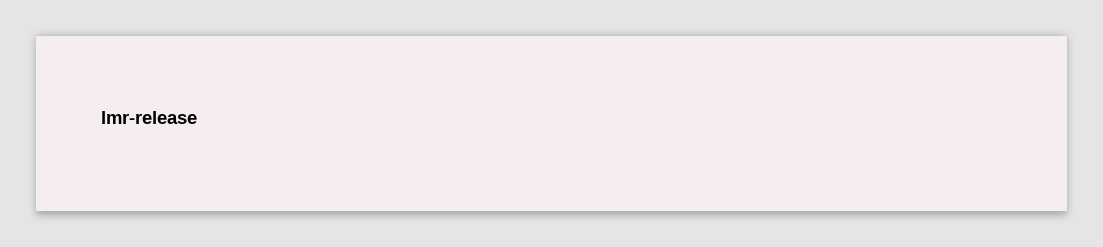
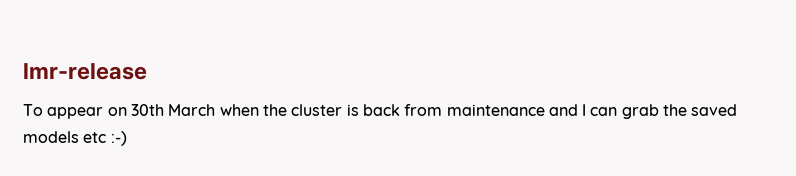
(197, 117) none -> [23,104,738,119] [23,131,127,146] // To appear on 30th March when the cluster is back from maintenance and I can grab the saved models etc :-)

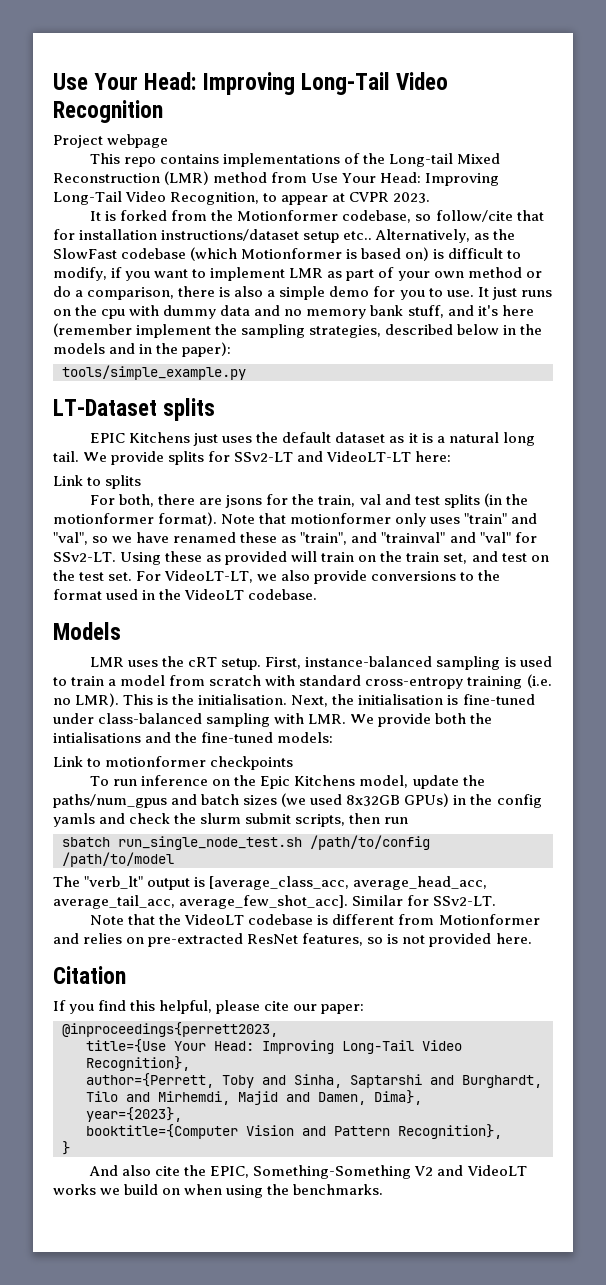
[23,63,147,80] [23,104,738,119] [23,131,127,146] lmr-release // To appear on 30th March when the cluster is back from maintenance and I can grab the saved models etc :-) -> [53,72,449,95] [53,100,163,123] [53,134,169,148] [90,153,501,167] [53,171,500,186] [53,191,431,205] [90,210,544,223] [53,229,516,243] [53,247,522,261] [53,267,542,281] [53,286,552,300] [53,305,534,319] [53,323,543,338] [53,342,232,357] [62,365,246,380] [53,398,216,421] [90,432,535,446] [53,451,452,465] [53,475,142,489] [90,493,528,508] [53,512,538,527] [53,532,537,545] [53,551,549,565] [53,570,501,584] [53,589,318,600] [53,622,121,640] [90,656,552,670] [53,674,552,689] [53,693,535,707] [53,713,493,727] [53,732,334,743] [53,756,294,770] [90,775,485,789] [53,793,542,808] [53,813,409,827] [62,835,430,850] [62,852,174,867] [53,876,488,890] [53,895,497,909] [90,914,540,925] [53,933,532,947] [53,966,126,984] [53,1000,365,1014] [62,1022,278,1037] [86,1039,462,1054] [86,1056,190,1071] [86,1073,542,1088] [86,1090,422,1105] [86,1107,182,1122] [86,1124,502,1139] [62,1141,70,1155] [89,1165,527,1179] [53,1184,384,1198] Use Your Head: Improving Long-Tail Video Recognition // Project webpage // This repo contains implementations of the Long-tail Mixed Reconstruction (LMR) method from Use Your Head: Improving Long-Tail Video Recognition, to appear at CVPR 2023. // It is forked from the Motionformer codebase, so follow/cite that for installation instructions/dataset setup etc.. Alternatively, as the SlowFast codebase (which Motionformer is based on) is difficult to modify, if you want to implement LMR as part of your own method or do a comparison, there is also a simple demo for you to use. It just runs on the cpu with dummy data and no memory bank stuff, and it's here (remember implement the sampling strategies, described below in the models and in the paper): // tools/simple_example.py // LT-Dataset splits // EPIC Kitchens just uses the default dataset as it is a natural long tail. We provide splits for SSv2-LT and VideoLT-LT here: // Link to splits // For both, there are jsons for the train, val and test splits (in the motionformer format). Note that motionformer only uses "train" and "val", so we have renamed these as "train", and "trainval" and "val" for SSv2-LT. Using these as provided will train on the train set, and test on the test set. For VideoLT-LT, we also provide conversions to the format used in the VideoLT codebase. // Models // LMR uses the cRT setup. First, instance-balanced sampling is used to train a model from scratch with standard cross-entropy training (i.e. no LMR). This is the initialisation. Next, the initialisation is fine-tuned under class-balanced sampling with LMR. We provide both the intialisations and the fine-tuned models: // Link to motionformer checkpoints // To run inference on the Epic Kitchens model, update the paths/num_gpus and batch sizes (we used 8x32GB GPUs) in the config yamls and check the slurm submit scripts, then run // sbatch run_single_node_test.sh /path/to/config /path/to/model // The "verb_lt" output is [average_class_acc, average_head_acc, average_tail_acc, average_few_shot_acc]. Similar for SSv2-LT. // Note that the VideoLT codebase is different from Motionformer and relies on pre-extracted ResNet features, so is not provided here. // Citation // If you find this helpful, please cite our paper: // @inproceedings{perrett2023, // title={Use Your Head: Improving Long-Tail Video Recognition}, // author={Perrett, Toby and Sinha, Saptarshi and Burghardt, Tilo and Mirhemdi, Majid and Damen, Dima}, // year={2023}, // booktitle={Computer Vision and Pattern Recognition}, // } // And also cite the EPIC, Something-Something V2 and VideoLT works we build on when using the benchmarks.

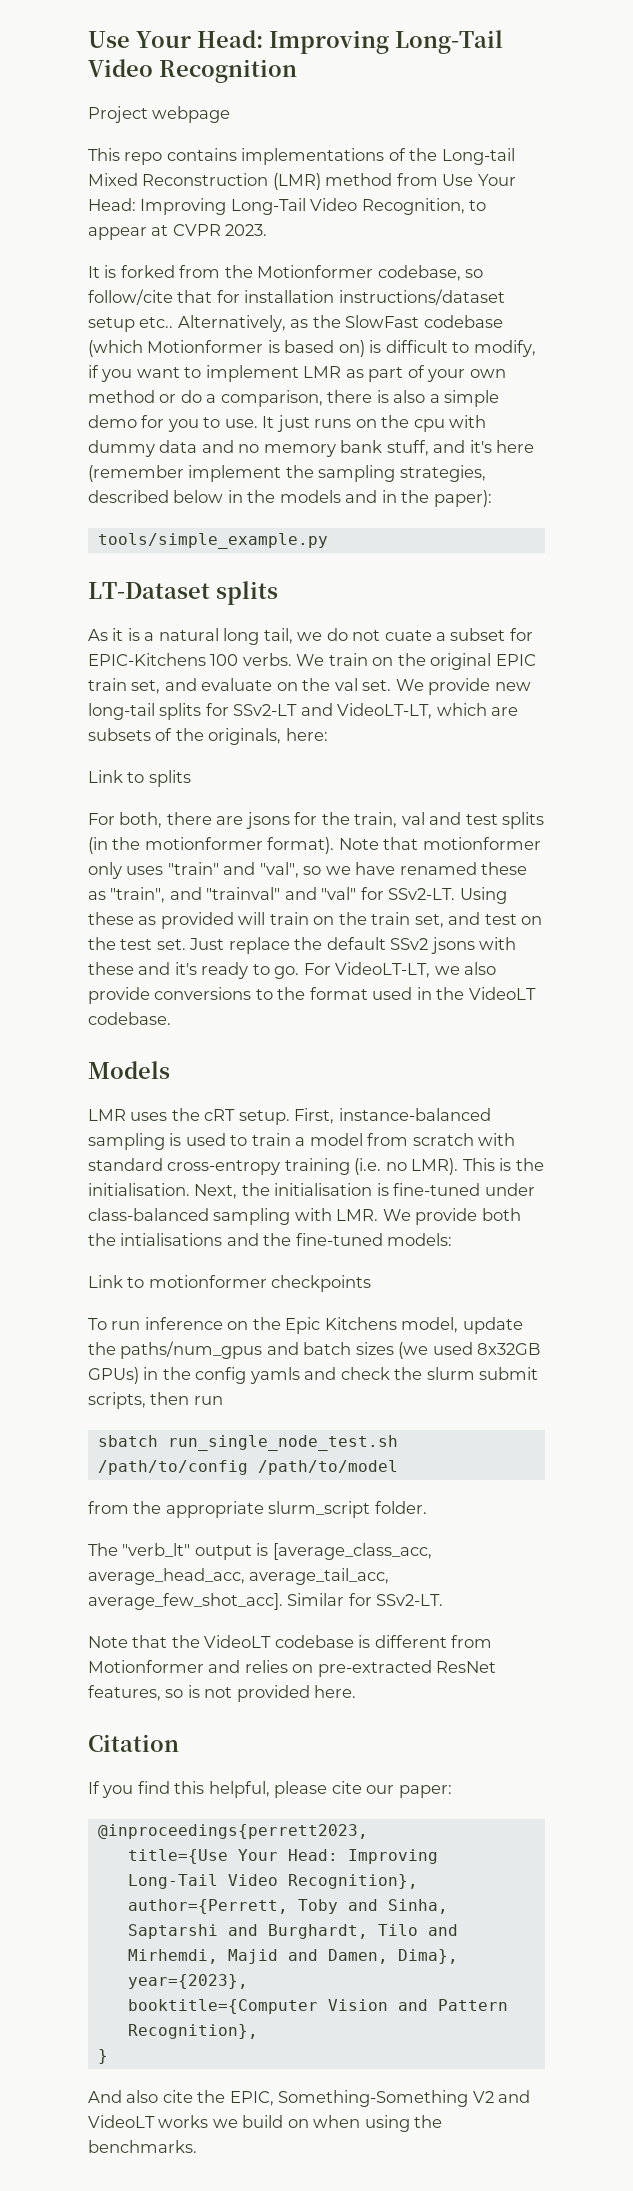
[90,432,405,446] EPIC Kitchens just uses the default dataset as -> [88,629,108,641] As
[53,451,412,465] tail. We provide splits for SSv2-LT and VideoLT-LT -> [263,628,533,644] [88,653,536,670] [88,678,531,695] [88,703,519,720] [88,728,282,745] tail, we do not cuate a subset for EPIC-Kitchens 100 verbs. We train on the original EPIC train set, and evaluate on the val set. We provide new long-tail splits for SSv2-LT and VideoLT-LT, which are subsets of the originals,
(133, 576) none -> [189,937,517,954] [88,962,300,979] Just replace the default SSv2 jsons with these and it's ready to go.
(174, 859) none -> [88,1501,427,1518] // from the appropriate slurm_script folder.

